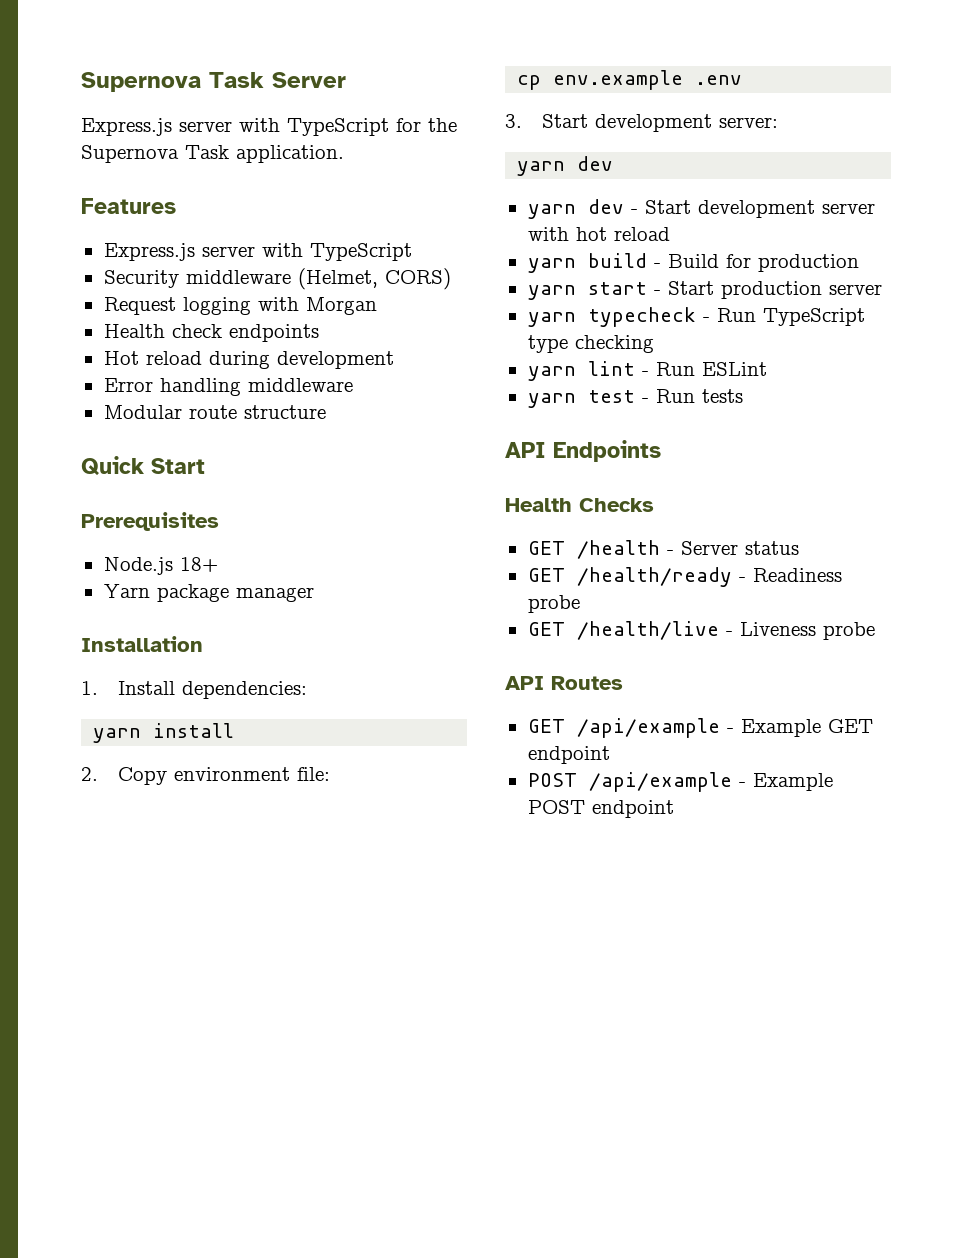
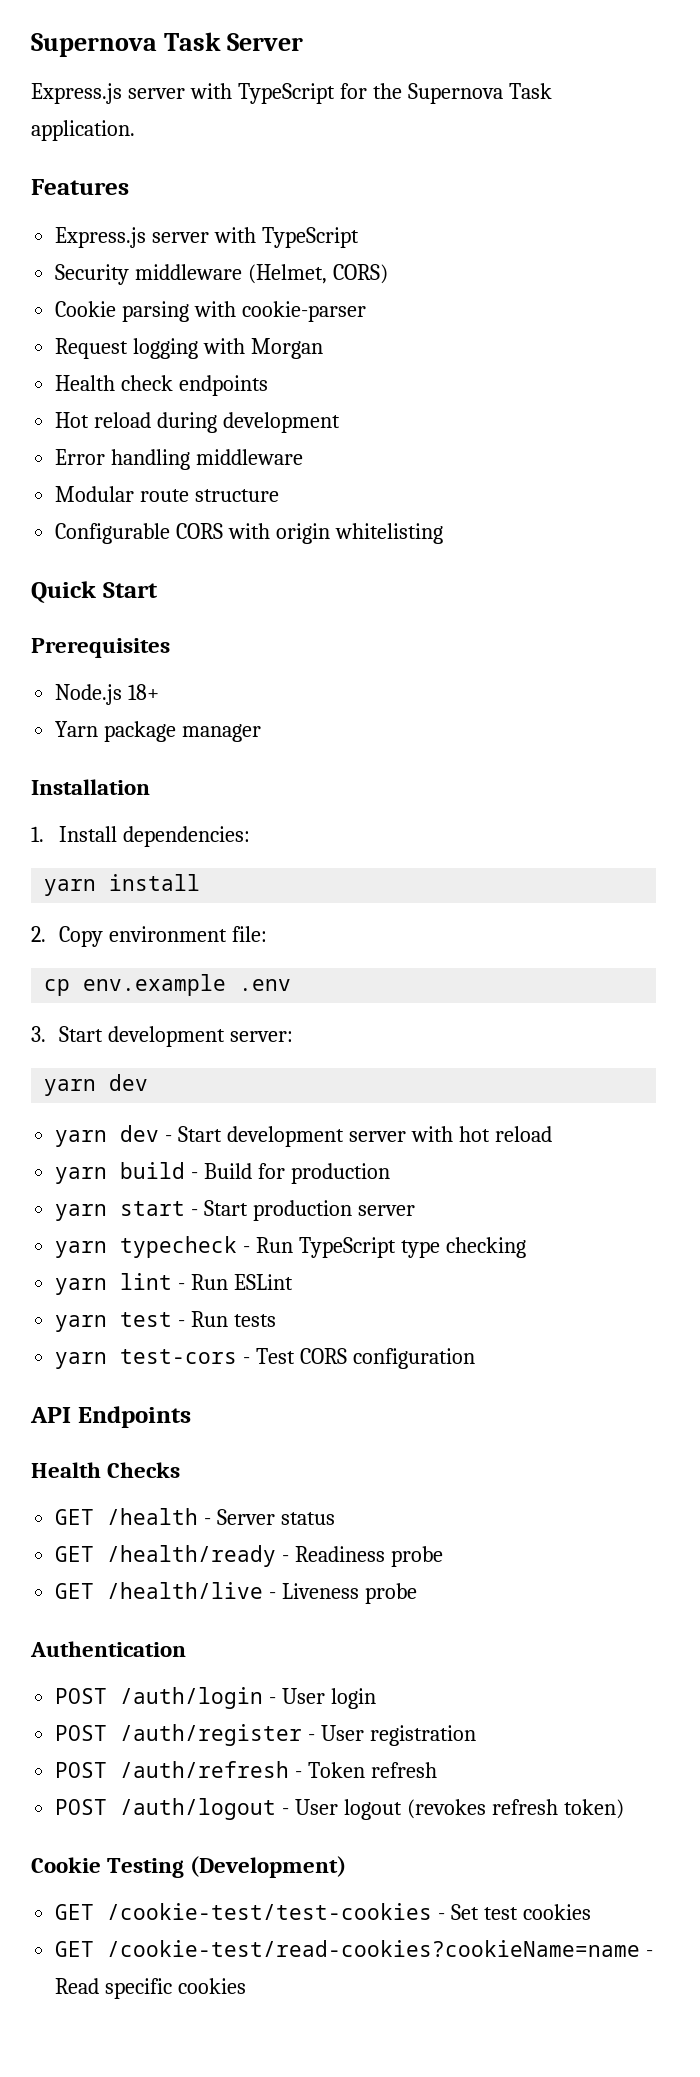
(451, 279) none -> [55,301,367,322] // Cookie parsing with cookie-parser
(326, 412) none -> [55,523,443,544] // Configurable CORS with origin whitelisting
(743, 396) none -> [55,1348,475,1369] // yarn test-cors - Test CORS configuration
[505,676,623,690] [527,718,873,738] [527,746,610,764] [527,772,833,792] [527,800,674,818] API Routes // GET /api/example - Example GET endpoint // POST /api/example - Example POST endpoint -> [30,1641,186,1657] [55,1687,377,1709] [55,1724,477,1746] [55,1761,438,1778] [55,1798,624,1820] [31,1856,347,1878] [55,1903,591,1920] [55,1940,654,1957] [55,1978,247,1999] Authentication // POST /auth/login - User login // POST /auth/register - User registration // POST /auth/refresh - Token refresh // POST /auth/logout - User logout (revokes refresh token) // Cookie Testing (Development) // GET /cookie-test/test-cookies - Set test cookies // GET /cookie-test/read-cookies?cookieName=name - Read specific cookies

